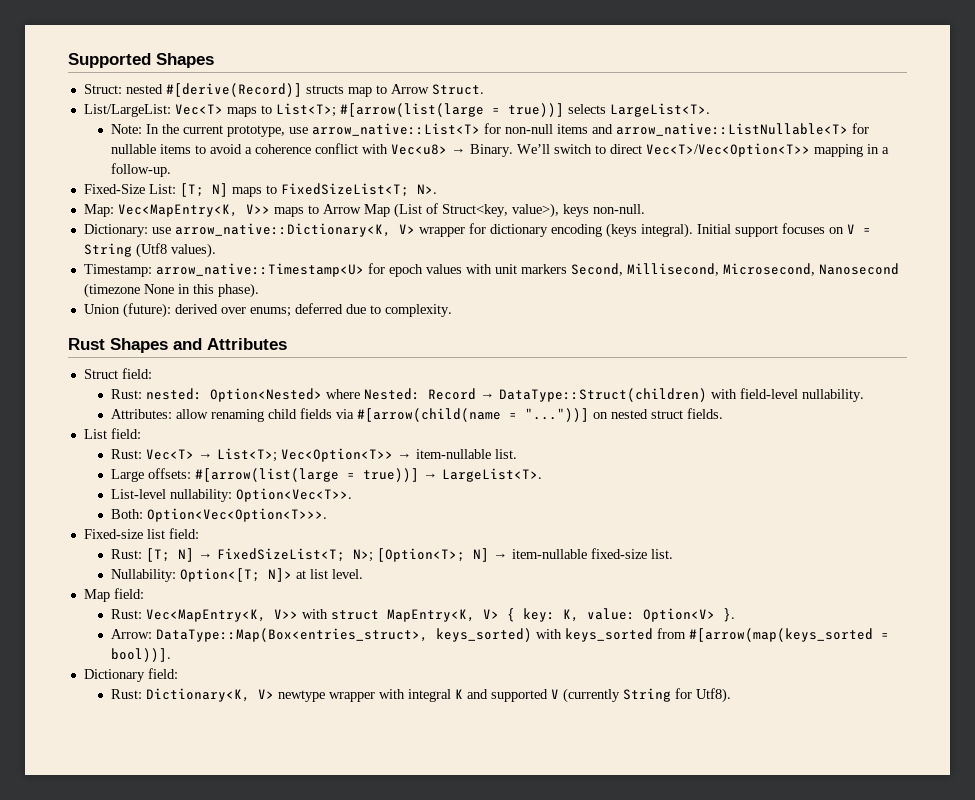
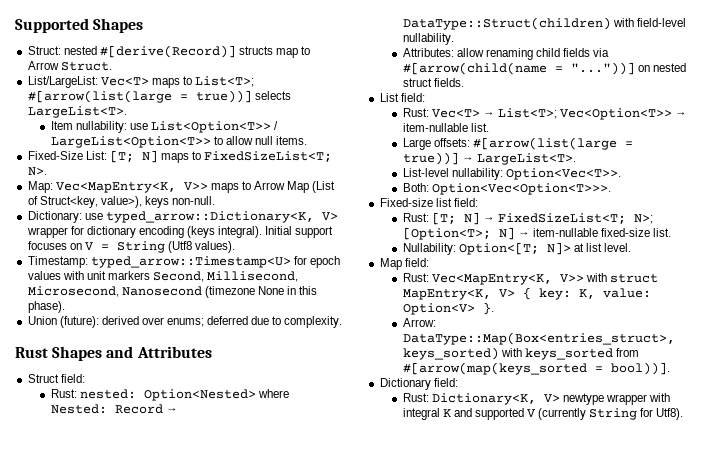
[110,123,869,137] [110,143,889,157] [110,163,171,177] Note: In the current prototype, use arrow_native::List<T> for non-null items and arrow_native::ListNullable<T> for nullable items to avoid a coherence conflict with Vec<u8> → Binary. We’ll switch to direct Vec<T>/Vec<Option<T>> mapping in a follow-up. -> [50,121,278,133] [50,136,307,148] Item nullability: use List<Option<T>> / LargeList<Option<T>> to allow null items.
[174,223,391,237] arrow_native::Dictionary<K, -> [105,211,314,223] typed_arrow::Dictionary<K,
[155,263,364,277] arrow_native::Timestamp<U> -> [90,256,291,268] typed_arrow::Timestamp<U>

